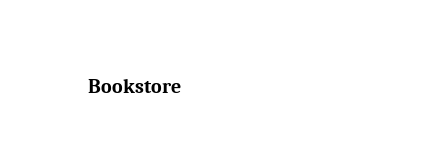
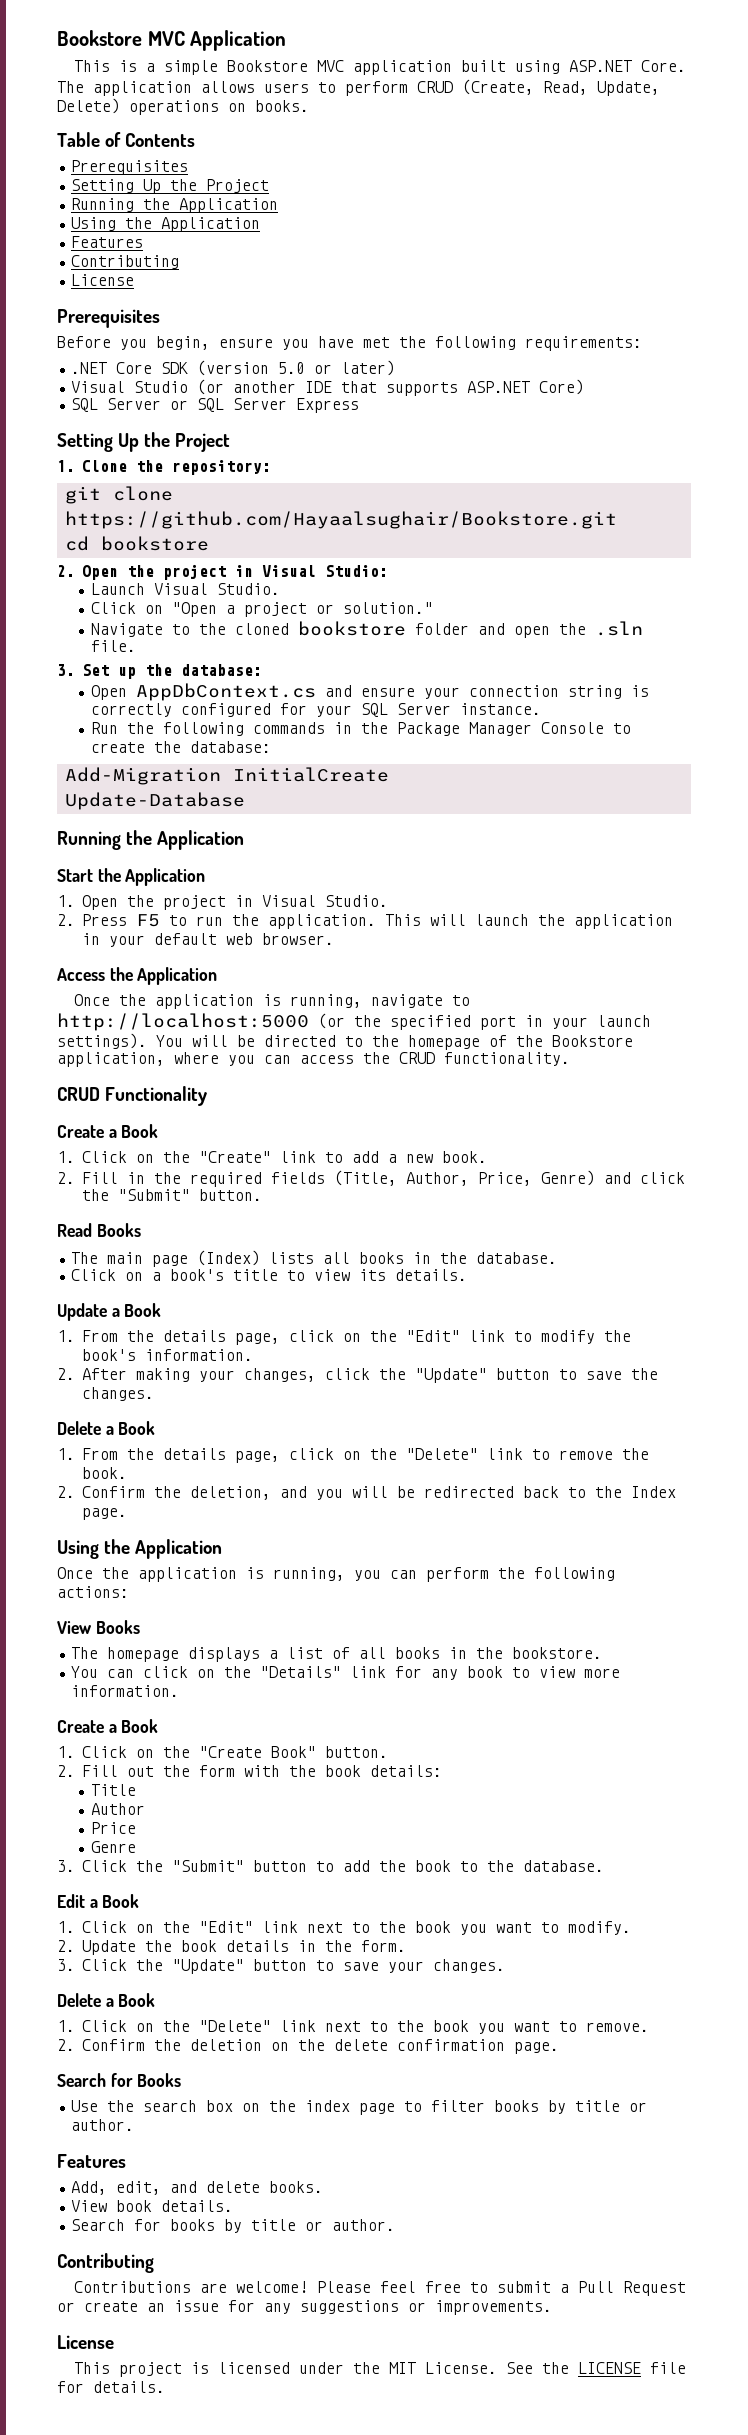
[88,78,181,93] Bookstore -> [57,30,287,51] [74,60,687,75] [57,79,660,96] [57,98,309,115] [57,132,196,147] [71,160,189,175] [71,179,270,194] [71,198,279,213] [71,217,261,232] [71,236,144,248] [71,255,180,269] [71,274,135,286] [57,309,160,328] [57,336,642,351] [71,360,396,376] [71,379,585,396] [71,398,360,413] [57,432,231,452] [57,460,271,475] [64,486,173,504] [64,511,617,529] [64,536,209,551] [57,564,388,580] [90,583,280,595] [90,602,433,617] [90,621,643,638] [90,640,136,652] [57,664,262,679] [90,683,649,701] [90,703,541,717] [90,722,631,736] [90,741,271,753] [64,767,389,785] [64,792,245,810] [57,830,245,850] [57,868,206,886] [57,895,388,910] [57,914,673,929] [81,933,334,947] [57,967,218,985] [74,994,471,1009] [57,1013,651,1031] [57,1033,633,1050] [57,1052,570,1067] [57,1086,208,1106] [57,1124,159,1138] [57,1151,487,1163] [57,1170,685,1187] [81,1189,262,1201] [57,1223,141,1237] [71,1250,558,1267] [71,1269,468,1281] [57,1303,162,1321] [57,1330,631,1345] [81,1349,253,1361] [57,1368,658,1383] [81,1387,154,1401] [57,1421,156,1435] [57,1448,649,1463] [81,1467,127,1479] [57,1486,676,1500] [81,1508,127,1520] [57,1539,223,1559] [57,1567,615,1582] [57,1586,129,1598] [57,1620,140,1634] [71,1647,603,1662] [71,1666,621,1680] [71,1685,180,1697] [57,1719,159,1733] [57,1746,388,1758] [57,1765,442,1777] [90,1784,136,1796] [90,1803,145,1815] [90,1822,136,1834] [90,1841,136,1853] [57,1860,604,1872] [57,1894,140,1908] [57,1921,631,1935] [57,1940,406,1955] [57,1959,505,1974] [57,1993,156,2007] [57,2020,649,2034] [57,2039,559,2054] [57,2073,182,2087] [71,2100,648,2115] [71,2119,135,2131] [57,2154,126,2168] [71,2181,324,2195] [71,2200,234,2212] [71,2219,396,2233] [57,2253,154,2273] [74,2281,687,2296] [57,2300,552,2315] [57,2335,114,2349] [74,2362,687,2377] [57,2381,165,2393] Bookstore MVC Application // This is a simple Bookstore MVC application built using ASP.NET Core. The application allows users to perform CRUD (Create, Read, Update, Delete) operations on books. // Table of Contents // Prerequisites // Setting Up the Project // Running the Application // Using the Application // Features // Contributing // License // Prerequisites // Before you begin, ensure you have met the following requirements: // .NET Core SDK (version 5.0 or later) // Visual Studio (or another IDE that supports ASP.NET Core) // SQL Server or SQL Server Express // Setting Up the Project // 1. Clone the repository: // git clone https://github.com/Hayaalsughair/Bookstore.git // cd bookstore // 2. Open the project in Visual Studio: // Launch Visual Studio. // Click on "Open a project or solution." // Navigate to the cloned bookstore folder and open the .sln file. // 3. Set up the database: // Open AppDbContext.cs and ensure your connection string is correctly configured for your SQL Server instance. // Run the following commands in the Package Manager Console to create the database: // Add-Migration InitialCreate // Update-Database // Running the Application // Start the Application // 1. Open the project in Visual Studio. // 2. Press F5 to run the application. This will launch the application in your default web browser. // Access the Application // Once the application is running, navigate to http://localhost:5000 (or the specified port in your launch settings). You will be directed to the homepage of the Bookstore application, where you can access the CRUD functionality. // CRUD Functionality // Create a Book // 1. Click on the "Create" link to add a new book. // 2. Fill in the required fields (Title, Author, Price, Genre) and click the "Submit" button. // Read Books // The main page (Index) lists all books in the database. // Click on a book's title to view its details. // Update a Book // 1. From the details page, click on the "Edit" link to modify the book's information. // 2. After making your changes, click the "Update" button to save the changes. // Delete a Book // 1. From the details page, click on the "Delete" link to remove the book. // 2. Confirm the deletion, and you will be redirected back to the Index page. // Using the Application // Once the application is running, you can perform the following actions: // View Books // The homepage displays a list of all books in the bookstore. // You can click on the "Details" link for any book to view more information. // Create a Book // 1. Click on the "Create Book" button. // 2. Fill out the form with the book details: // Title // Author // Price // Genre // 3. Click the "Submit" button to add the book to the database. // Edit a Book // 1. Click on the "Edit" link next to the book you want to modify. // 2. Update the book details in the form. // 3. Click the "Update" button to save your changes. // Delete a Book // 1. Click on the "Delete" link next to the book you want to remove. // 2. Confirm the deletion on the delete confirmation page. // Search for Books // Use the search box on the index page to filter books by title or author. // Features // Add, edit, and delete books. // View book details. // Search for books by title or author. // Contributing // Contributions are welcome! Please feel free to submit a Pull Request or create an issue for any suggestions or improvements. // License // This project is licensed under the MIT License. See the LICENSE file for details.

